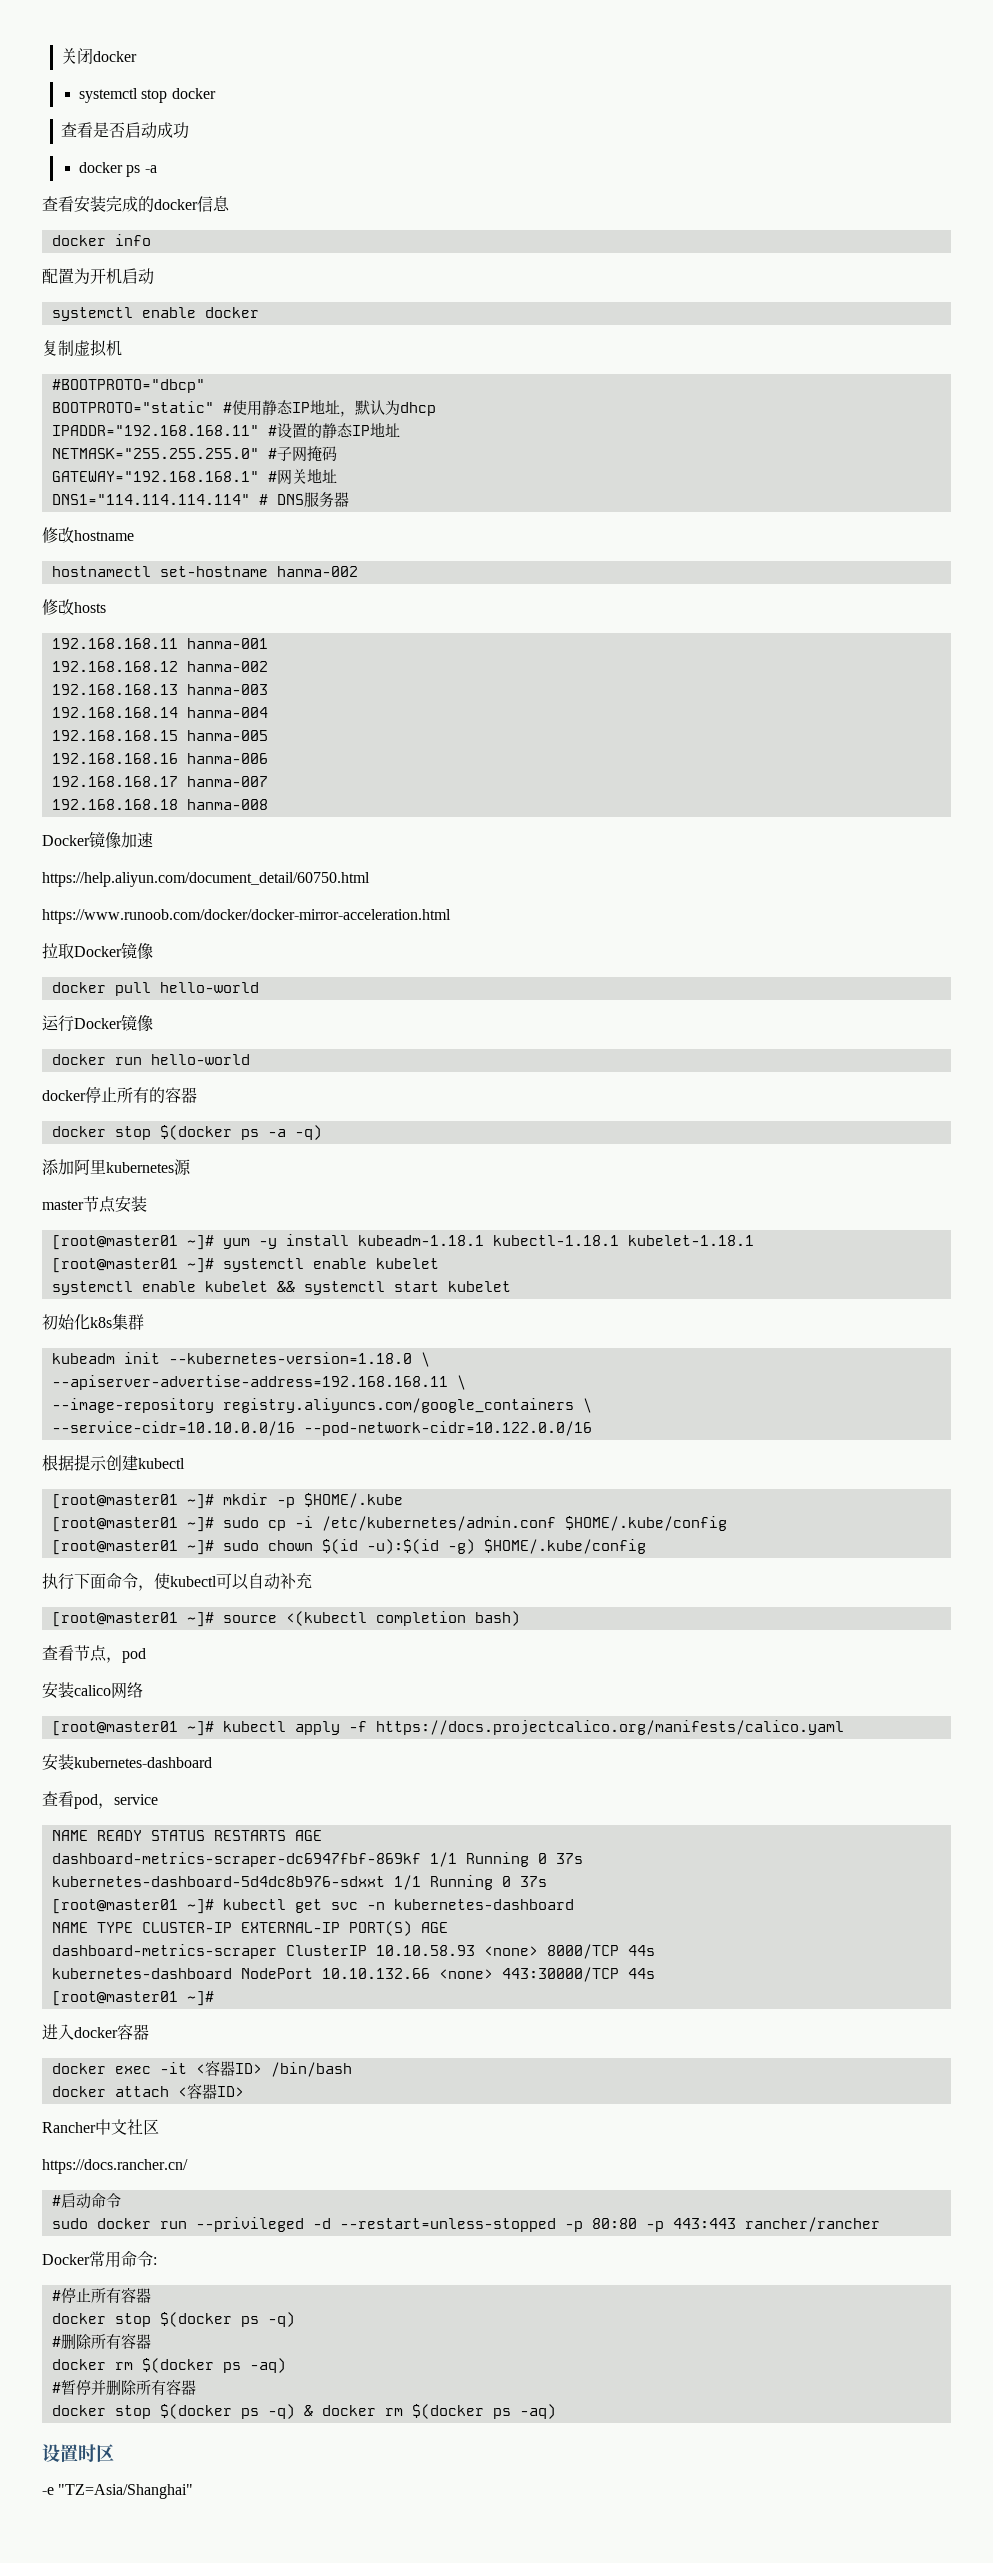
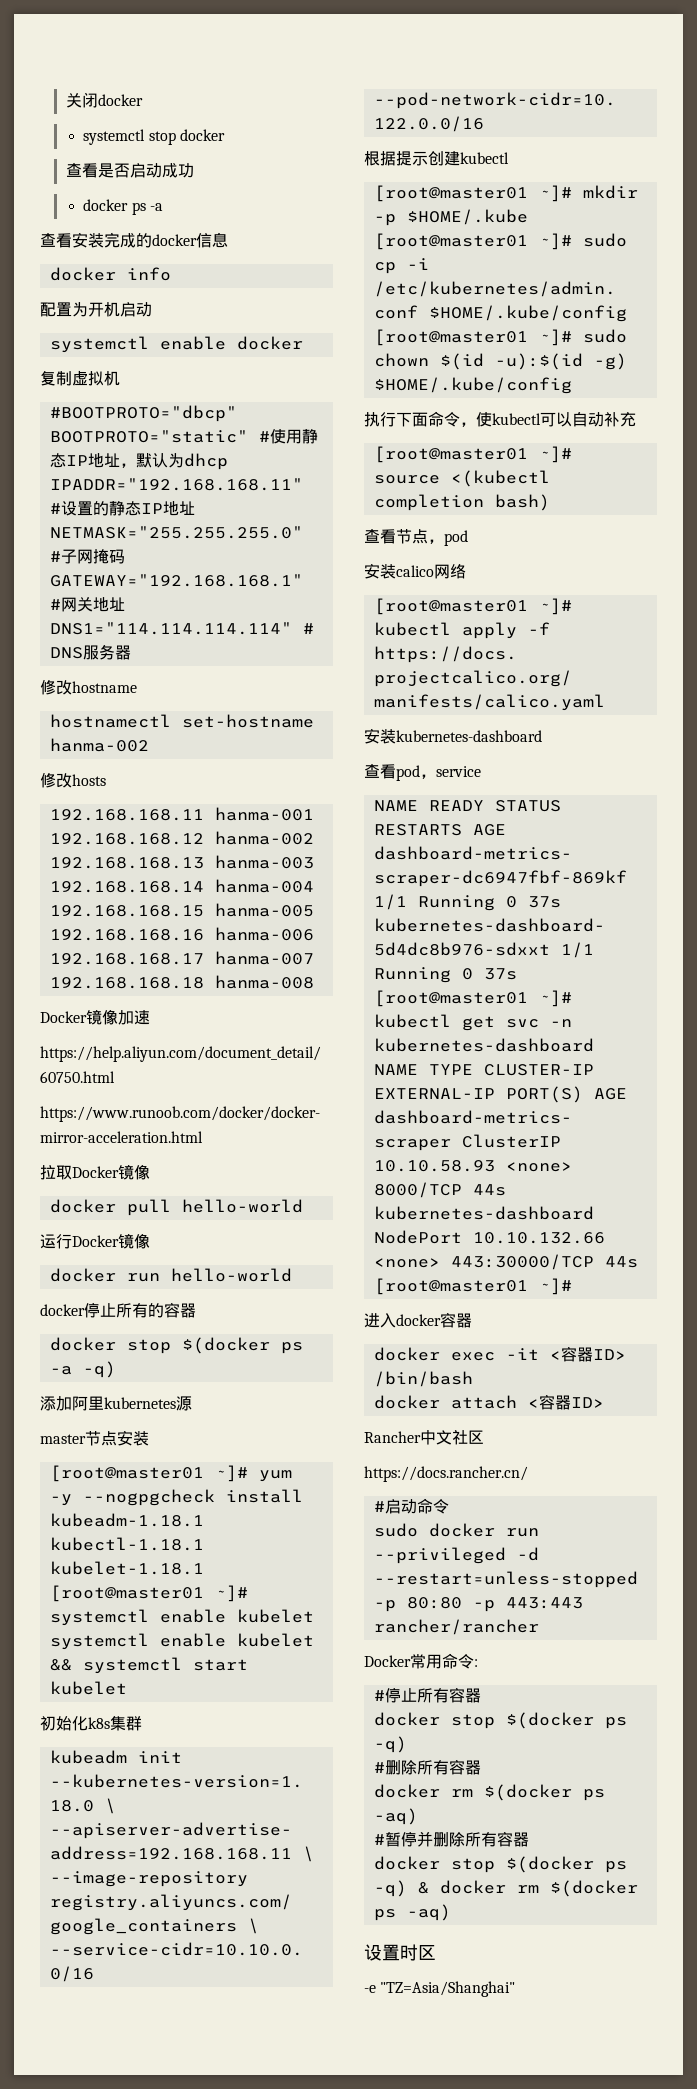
(277, 1243) none -> [82,1489,215,1506] --nogpgcheck

